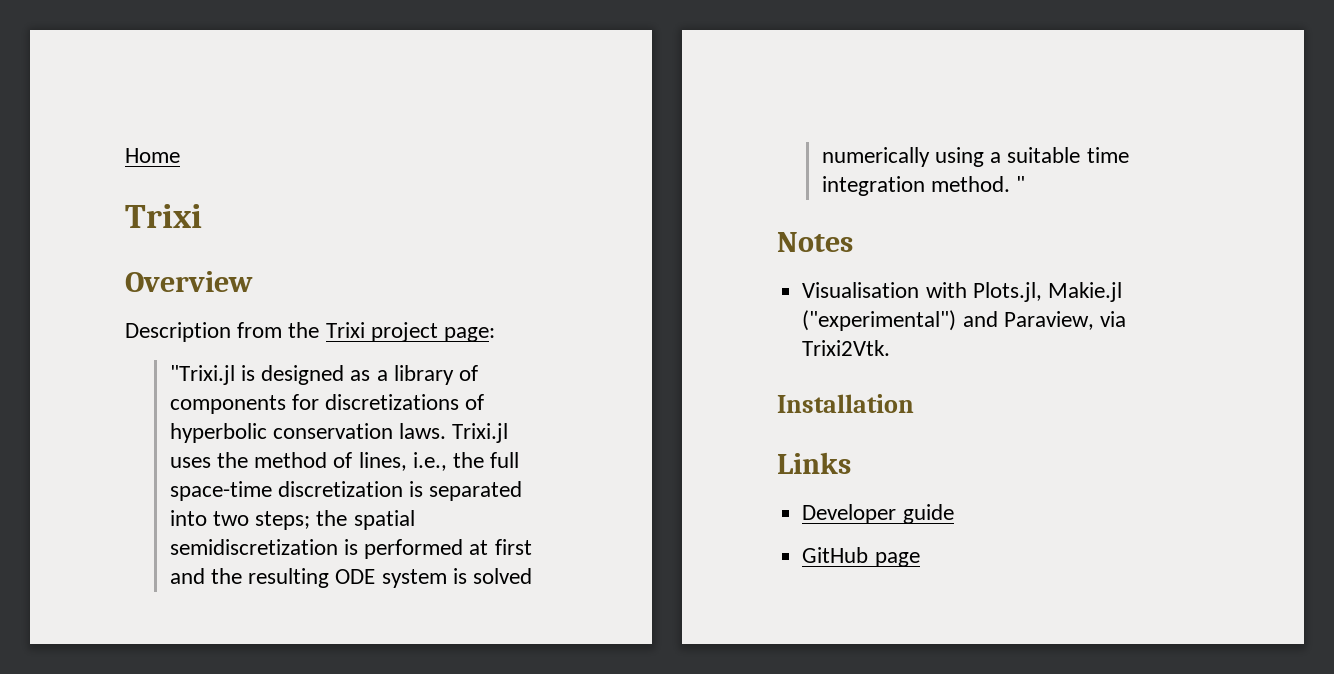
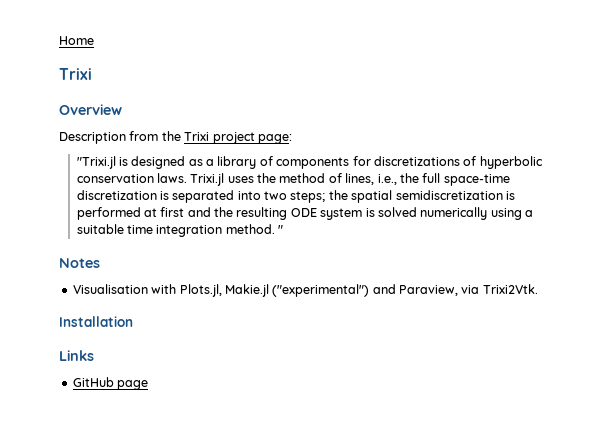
[802,504,954,524] // Developer guide -> (94, 355) none

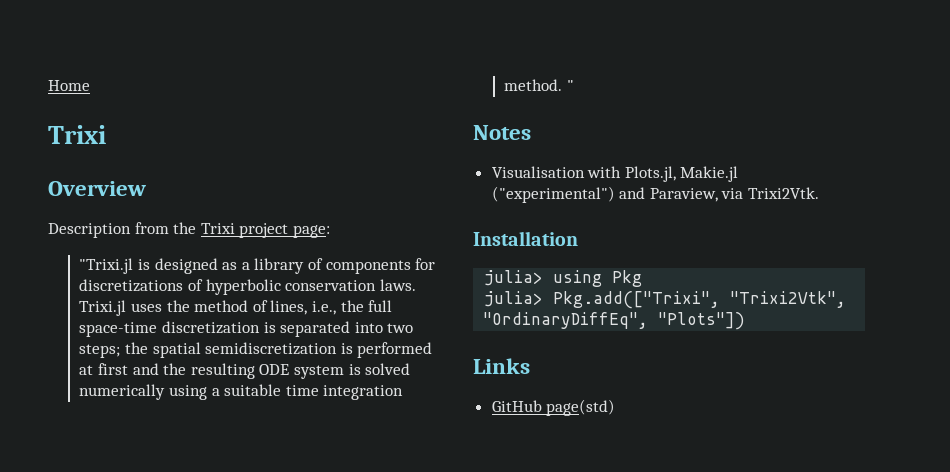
(133, 321) none -> [483,270,643,287] [483,291,847,309] [483,312,746,330] // julia> using Pkg // julia> Pkg.add(["Trixi", "Trixi2Vtk", "OrdinaryDiffEq", "Plots"])
[117,380,149,390] page -> [546,399,616,416] page(std)

